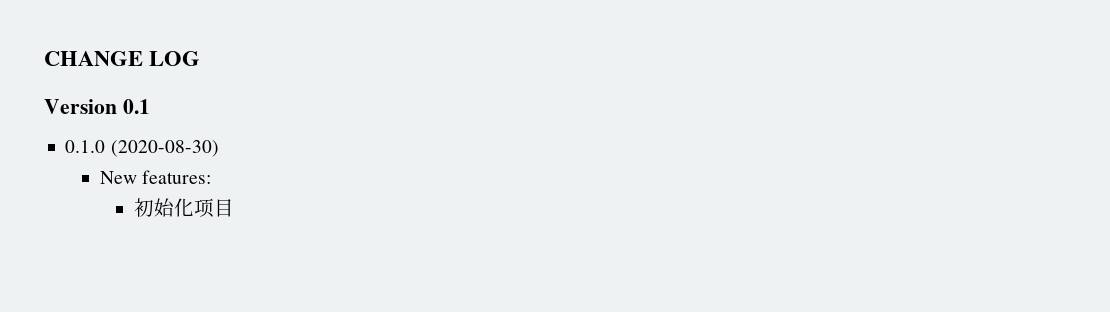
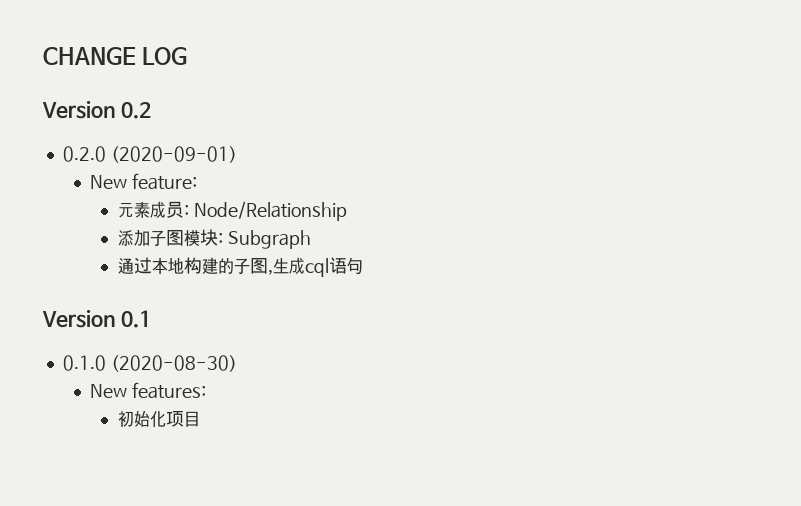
(201, 58) none -> [42,101,151,119] [62,146,237,163] [90,173,198,190] [117,201,347,221] [117,229,311,249] [117,257,363,277] // Version 0.2 // 0.2.0 (2020-09-01) // New feature: // 元素成员: Node/Relationship // 添加子图模块: Subgraph // 通过本地构建的子图,生成cql语句

